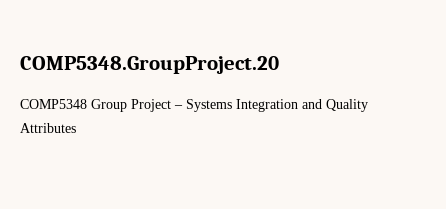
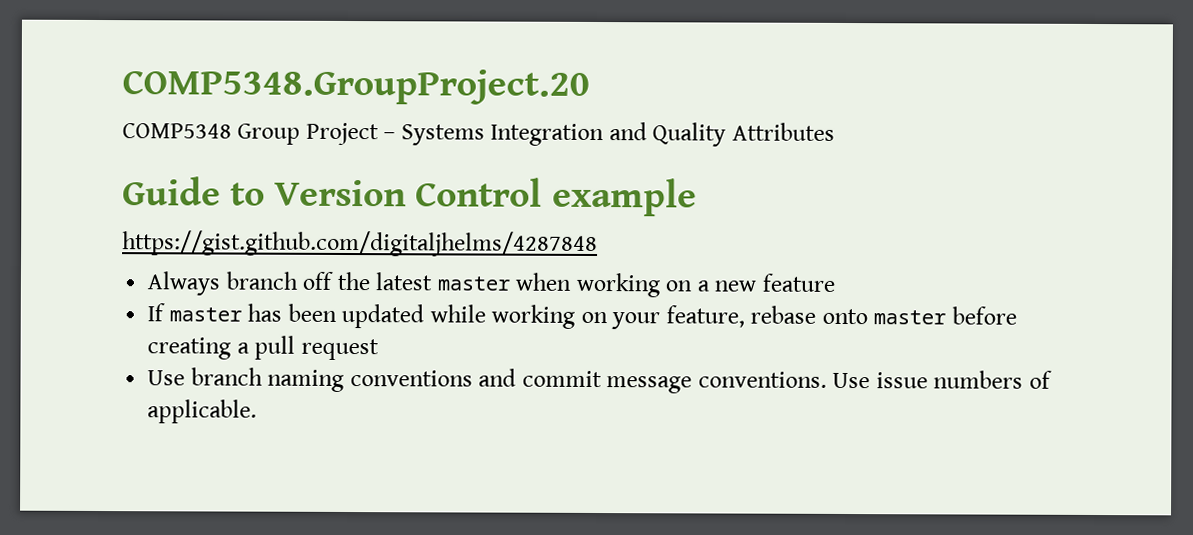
(76, 128) none -> [122,176,697,217] [122,230,598,258] [147,271,835,298] [147,303,1017,330] [147,335,379,361] [147,367,1052,394] [147,399,258,424] // Guide to Version Control example // https://gist.github.com/digitaljhelms/4287848 // Always branch off the latest master when working on a new feature // If master has been updated while working on your feature, rebase onto master before creating a pull request // Use branch naming conventions and commit message conventions. Use issue numbers of applicable.

